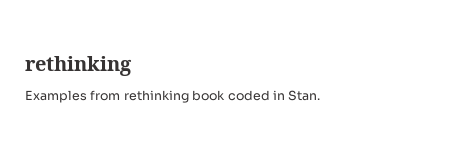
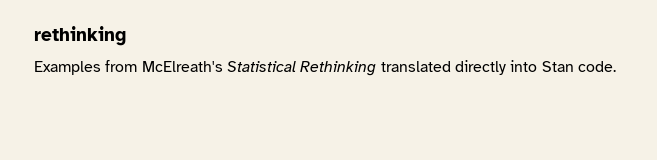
[123,90,321,103] rethinking book coded in Stan. -> [141,60,616,76] McElreath's Statistical Rethinking translated directly into Stan code.

